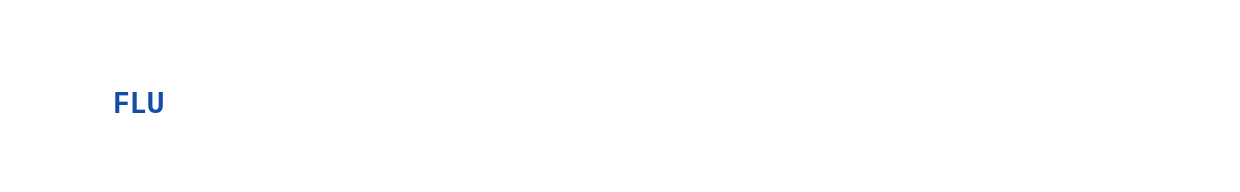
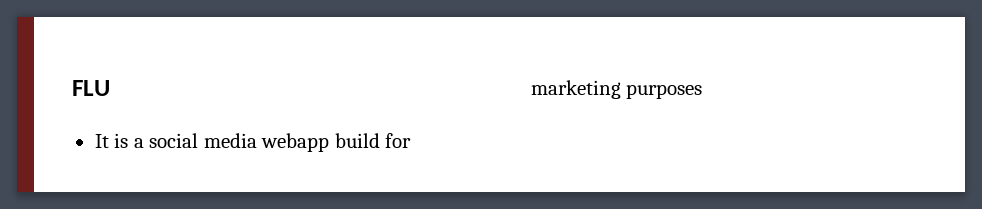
(164, 102) none -> [94,133,412,152] [530,80,703,99] // It is a social media webapp build for marketing purposes

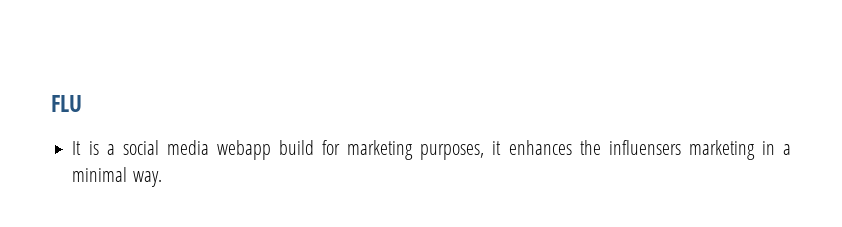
[626,84,703,99] purposes -> [420,140,791,160] [72,167,162,187] purposes, it enhances the influensers marketing in a minimal way.

